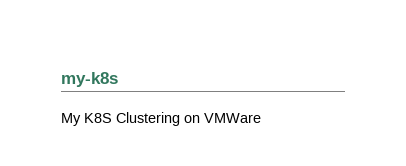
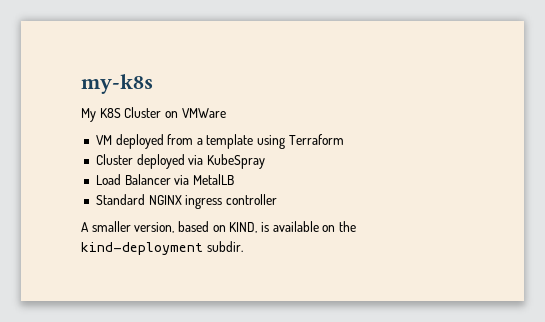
[116,112,180,126] Clustering -> [124,107,162,118] Cluster
(261, 118) none -> [95,134,344,149] [95,154,265,169] [95,174,234,185] [95,194,277,209] [81,221,356,233] [81,241,243,255] // VM deployed from a template using Terraform // Cluster deployed via KubeSpray // Load Balancer via MetalLB // Standard NGINX ingress controller // A smaller version, based on KIND, is available on the kind-deployment subdir.

